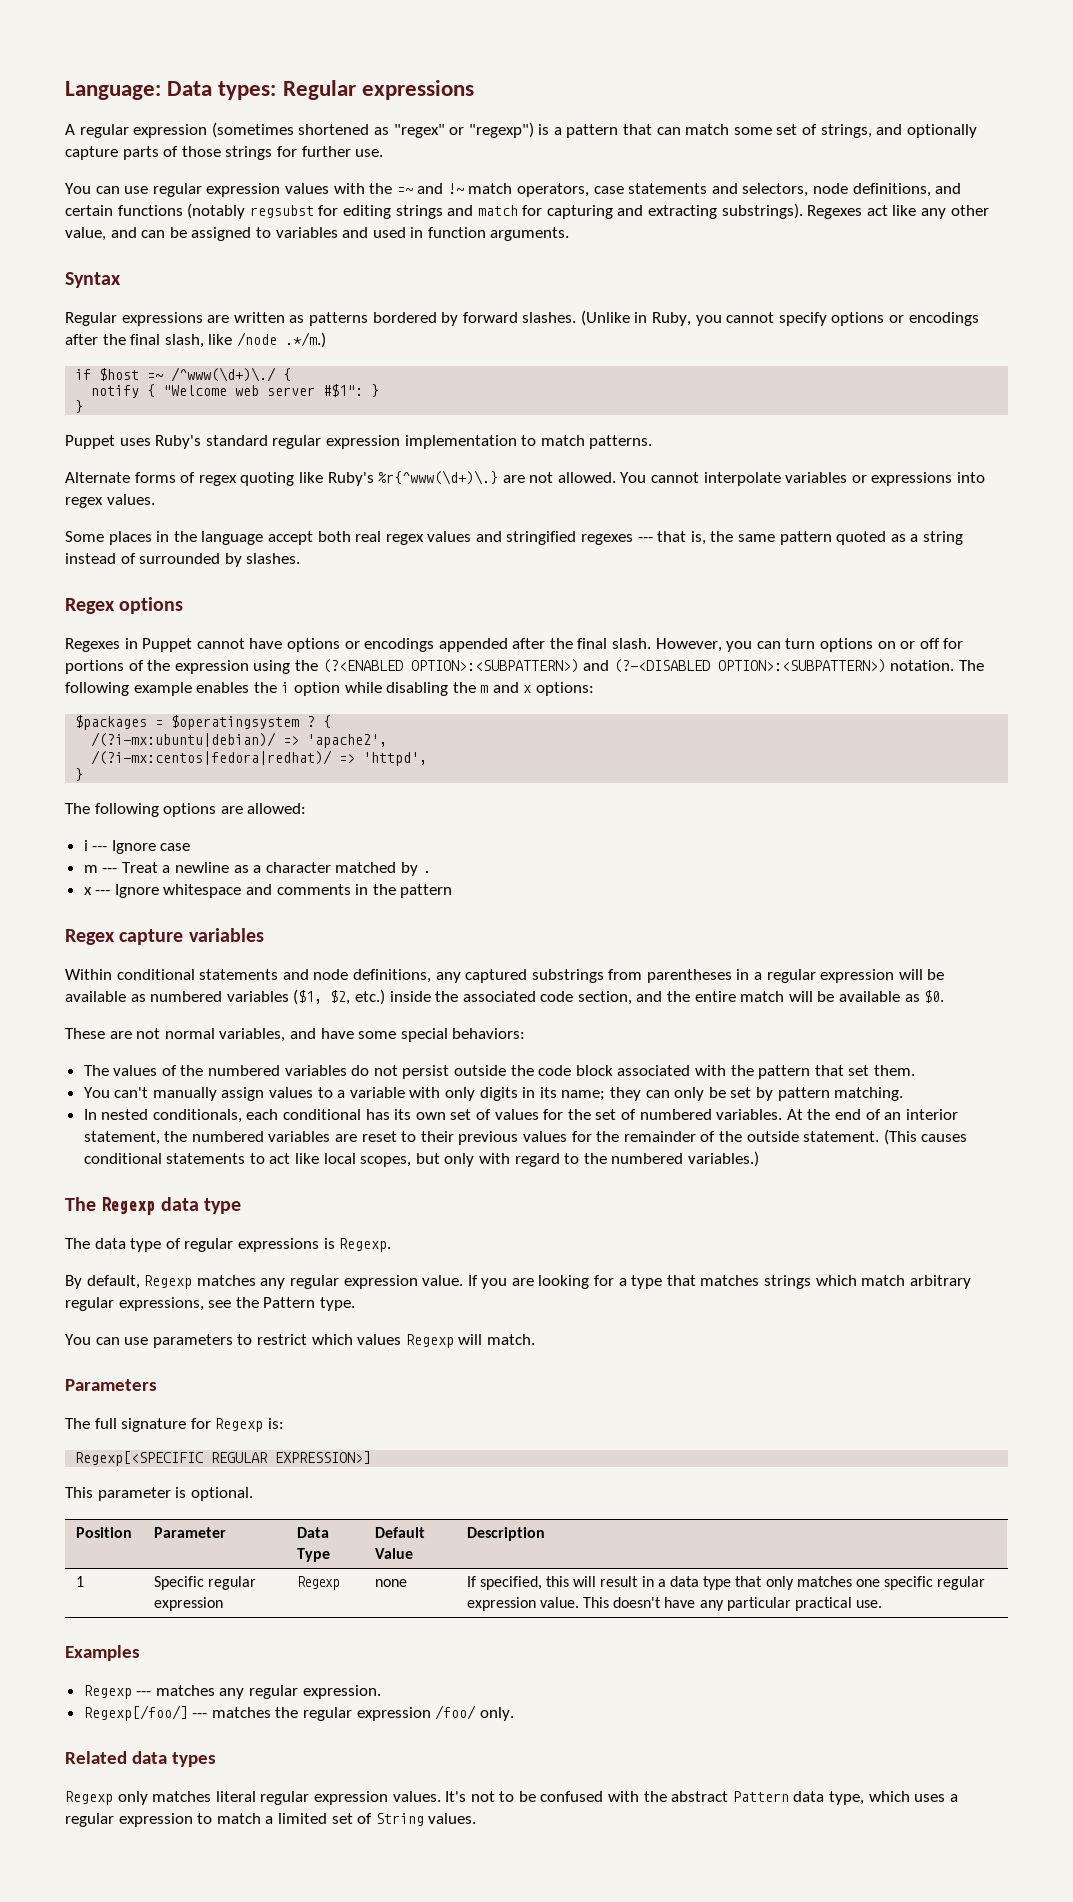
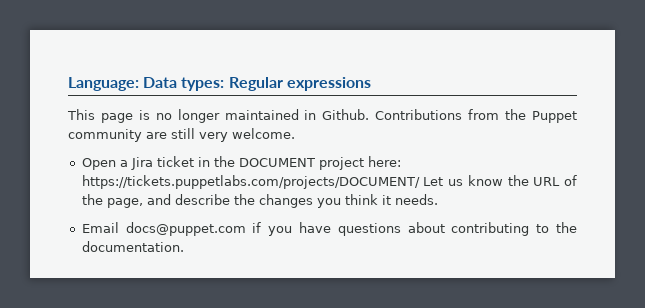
[65,122,977,138] [65,146,384,160] [65,183,962,197] [65,203,989,219] [65,227,570,241] [65,272,121,288] [65,310,979,326] [65,332,326,348] [75,367,292,382] [91,384,380,398] [75,400,84,413] [65,435,653,449] [65,470,986,486] [65,494,155,508] [65,531,963,545] [65,553,301,567] [65,597,184,614] [65,638,964,652] [65,659,984,674] [65,682,595,696] [75,715,332,730] [91,732,388,748] [91,750,428,766] [75,768,84,781] [65,803,307,817] [83,840,191,854] [83,862,431,876] [83,884,453,898] [65,928,264,945] [65,969,945,983] [65,989,945,1005] [65,1028,526,1042] [83,1065,915,1079] [83,1087,904,1101] [83,1109,958,1123] [83,1129,968,1145] [83,1151,759,1167] [65,1197,242,1215] [65,1238,392,1252] [65,1275,971,1289] [65,1297,355,1311] [65,1334,535,1348] [65,1379,157,1391] [65,1418,284,1432] [75,1451,372,1466] [65,1487,253,1501] [75,1527,132,1538] [153,1527,226,1538] [296,1527,329,1538] [296,1548,330,1562] [374,1527,425,1538] [374,1548,413,1559] [466,1527,545,1541] [75,1576,84,1587] [153,1576,256,1590] [153,1597,223,1611] [296,1576,339,1590] [374,1579,407,1587] [466,1576,986,1590] [466,1597,883,1611] [65,1645,140,1661] [83,1685,381,1699] [83,1705,514,1721] [65,1751,216,1767] [65,1791,958,1805] [65,1813,477,1827] A regular expression (sometimes shortened as "regex" or "regexp") is a pattern that can match some set of strings, and optionally capture parts of those strings for further use. // You can use regular expression values with the =~ and !~ match operators, case statements and selectors, node definitions, and certain functions (notably regsubst for editing strings and match for capturing and extracting substrings). Regexes act like any other value, and can be assigned to variables and used in function arguments. // Syntax // Regular expressions are written as patterns bordered by forward slashes. (Unlike in Ruby, you cannot specify options or encodings after the final slash, like /node .*/m.) // if $host =~ /^www(\d+)\./ { // notify { "Welcome web server #$1": } // } // Puppet uses Ruby's standard regular expression implementation to match patterns. // Alternate forms of regex quoting like Ruby's %r{^www(\d+)\.} are not allowed. You cannot interpolate variables or expressions into regex values. // Some places in the language accept both real regex values and stringified regexes --- that is, the same pattern quoted as a string instead of surrounded by slashes. // Regex options // Regexes in Puppet cannot have options or encodings appended after the final slash. However, you can turn options on or off for portions of the expression using the (?<ENABLED OPTION>:<SUBPATTERN>) and (?-<DISABLED OPTION>:<SUBPATTERN>) notation. The following example enables the i option while disabling the m and x options: // $packages = $operatingsystem ? { // /(?i-mx:ubuntu|debian)/ => 'apache2', // /(?i-mx:centos|fedora|redhat)/ => 'httpd', // } // The following options are allowed: // i --- Ignore case // m --- Treat a newline as a character matched by . // x --- Ignore whitespace and comments in the pattern // Regex capture variables // Within conditional statements and node definitions, any captured substrings from parentheses in a regular expression will be available as numbered variables ($1, $2, etc.) inside the associated code section, and the entire match will be available as $0. // These are not normal variables, and have some special behaviors: // The values of the numbered variables do not persist outside the code block associated with the pattern that set them. // You can't manually assign values to a variable with only digits in its name; they can only be set by pattern matching. // In nested conditionals, each conditional has its own set of values for the set of numbered variables. At the end of an interior statement, the numbered variables are reset to their previous values for the remainder of the outside statement. (This causes conditional statements to act like local scopes, but only with regard to the numbered variables.) // The Regexp data type // The data type of regular expressions is Regexp. // By default, Regexp matches any regular expression value. If you are looking for a type that matches strings which match arbitrary regular expressions, see the Pattern type. // You can use parameters to restrict which values Regexp will match. // Parameters // The full signature for Regexp is: // Regexp[<SPECIFIC REGULAR EXPRESSION>] // This parameter is optional. // Position | Parameter | Data Type | Default Value | Description // 1 | Specific regular expression | Regexp | none | If specified, this will result in a data type that only matches one specific regular expression value. This doesn't have any particular practical use. // Examples // Regexp --- matches any regular expression. // Regexp[/foo/] --- matches the regular expression /foo/ only. // Related data types // Regexp only matches literal regular expression values. It's not to be confused with the abstract Pattern data type, which uses a regular expression to match a limited set of String values. -> [67,109,578,123] [68,128,295,142] [81,156,401,170] [81,175,577,189] [81,194,438,208] [81,222,577,236] [81,241,184,252] This page is no longer maintained in Github. Contributions from the Puppet community are still very welcome. // Open a Jira ticket in the DOCUMENT project here: https://tickets.puppetlabs.com/projects/DOCUMENT/ Let us know the URL of the page, and describe the changes you think it needs. // Email docs@puppet.com if you have questions about contributing to the documentation.

